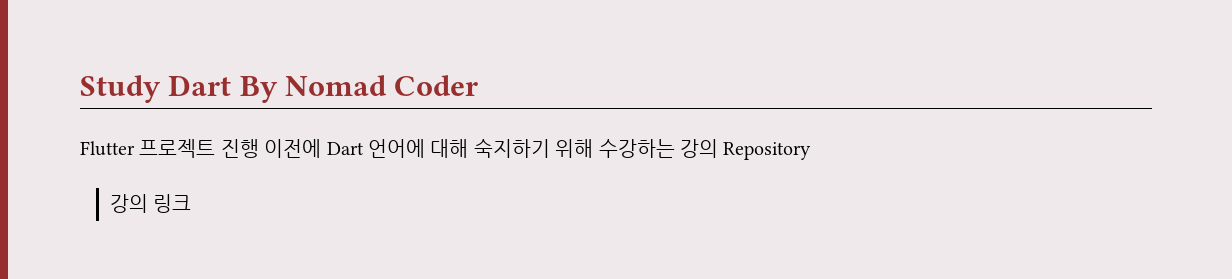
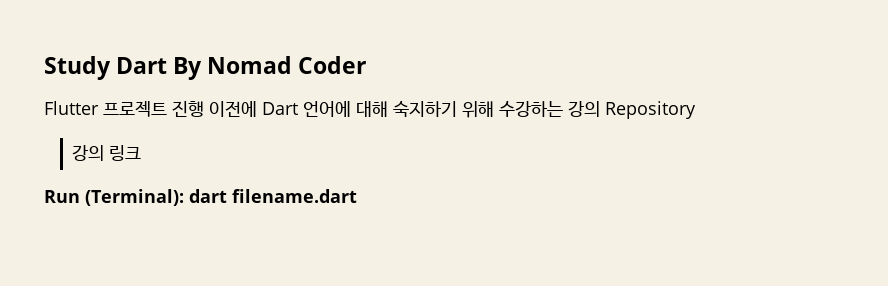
(192, 203) none -> [44,189,357,206] // Run (Terminal): dart filename.dart

